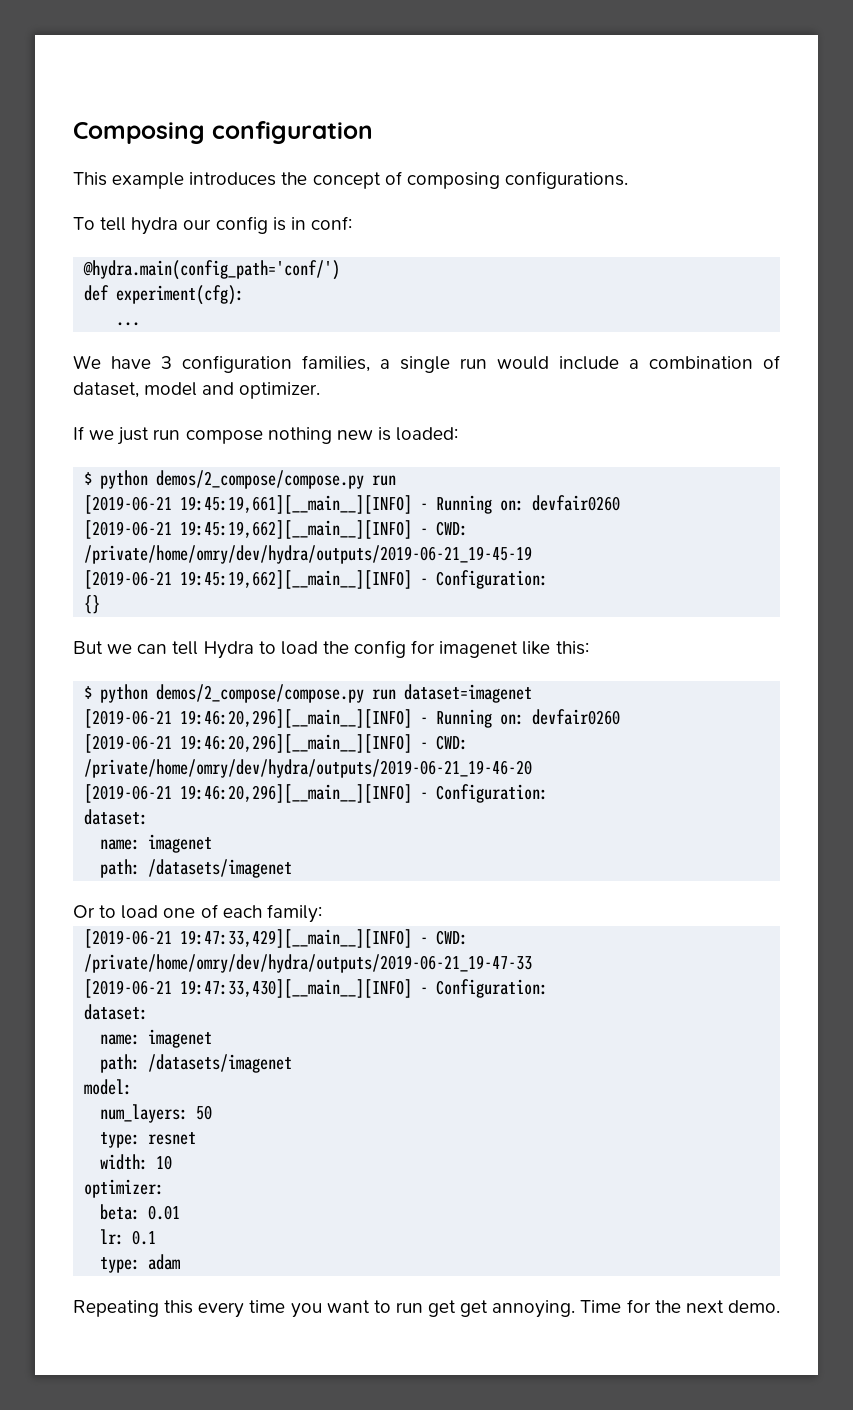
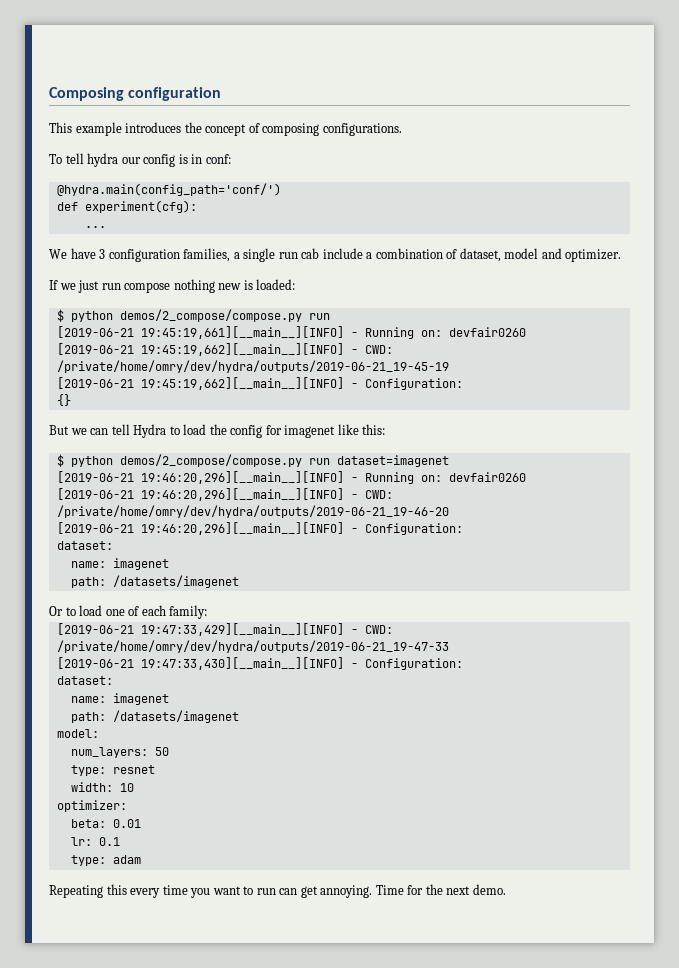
[497,356,549,370] would -> [301,248,320,259] cab
[428,1300,457,1317] get -> [279,888,298,895] can

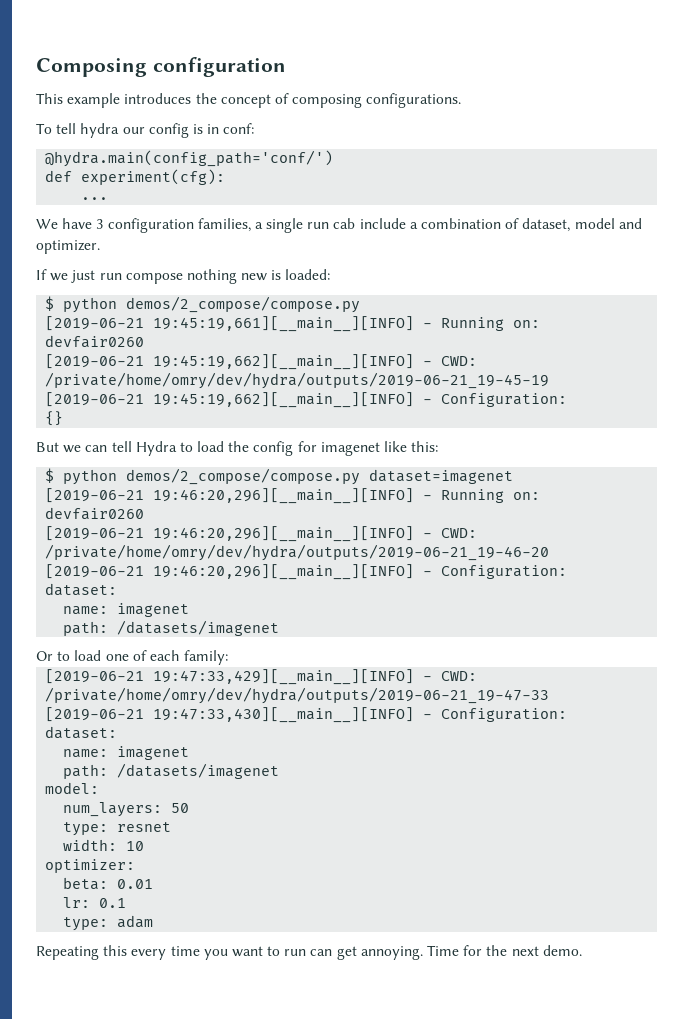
[308,313,330,320] run -> (361, 304) none
[308,458,330,465] run -> (361, 476) none

